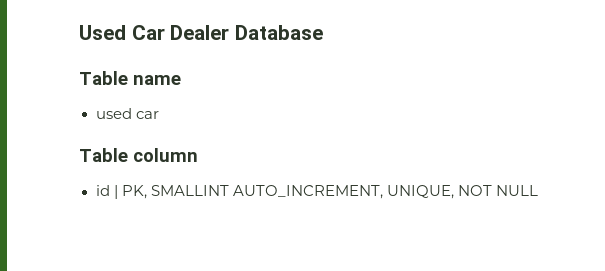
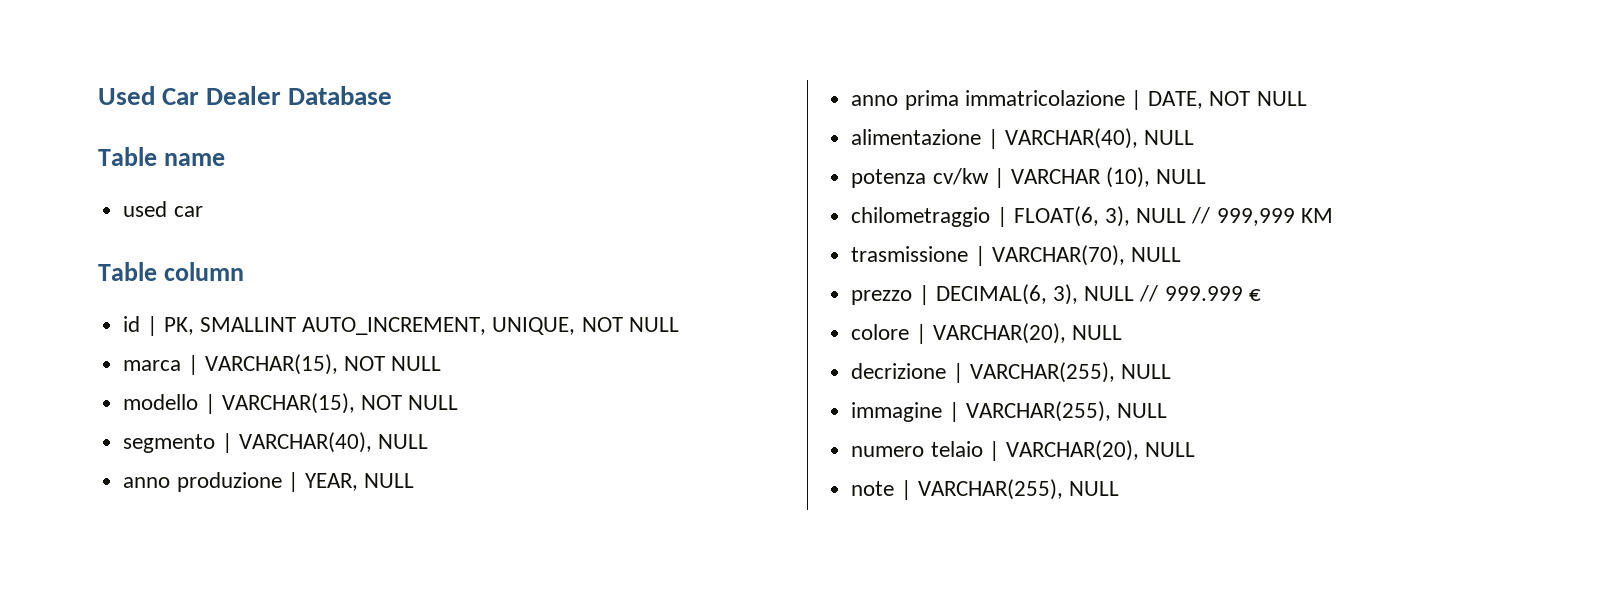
(538, 190) none -> [123,354,442,375] [123,393,459,414] [123,432,428,453] [123,472,415,492] [851,90,1307,110] [851,128,1194,149] [851,167,1207,188] [851,206,1333,227] [851,245,1181,266] [851,284,1261,305] [851,323,1122,344] [851,362,1171,383] [851,401,1167,422] [851,440,1196,461] [851,479,1119,500] // marca | VARCHAR(15), NOT NULL // modello | VARCHAR(15), NOT NULL // segmento | VARCHAR(40), NULL // anno produzione | YEAR, NULL // anno prima immatricolazione | DATE, NOT NULL // alimentazione | VARCHAR(40), NULL // potenza cv/kw | VARCHAR (10), NULL // chilometraggio | FLOAT(6, 3), NULL // 999,999 KM // trasmissione | VARCHAR(70), NULL // prezzo | DECIMAL(6, 3), NULL // 999.999 € // colore | VARCHAR(20), NULL // decrizione | VARCHAR(255), NULL // immagine | VARCHAR(255), NULL // numero telaio | VARCHAR(20), NULL // note | VARCHAR(255), NULL

